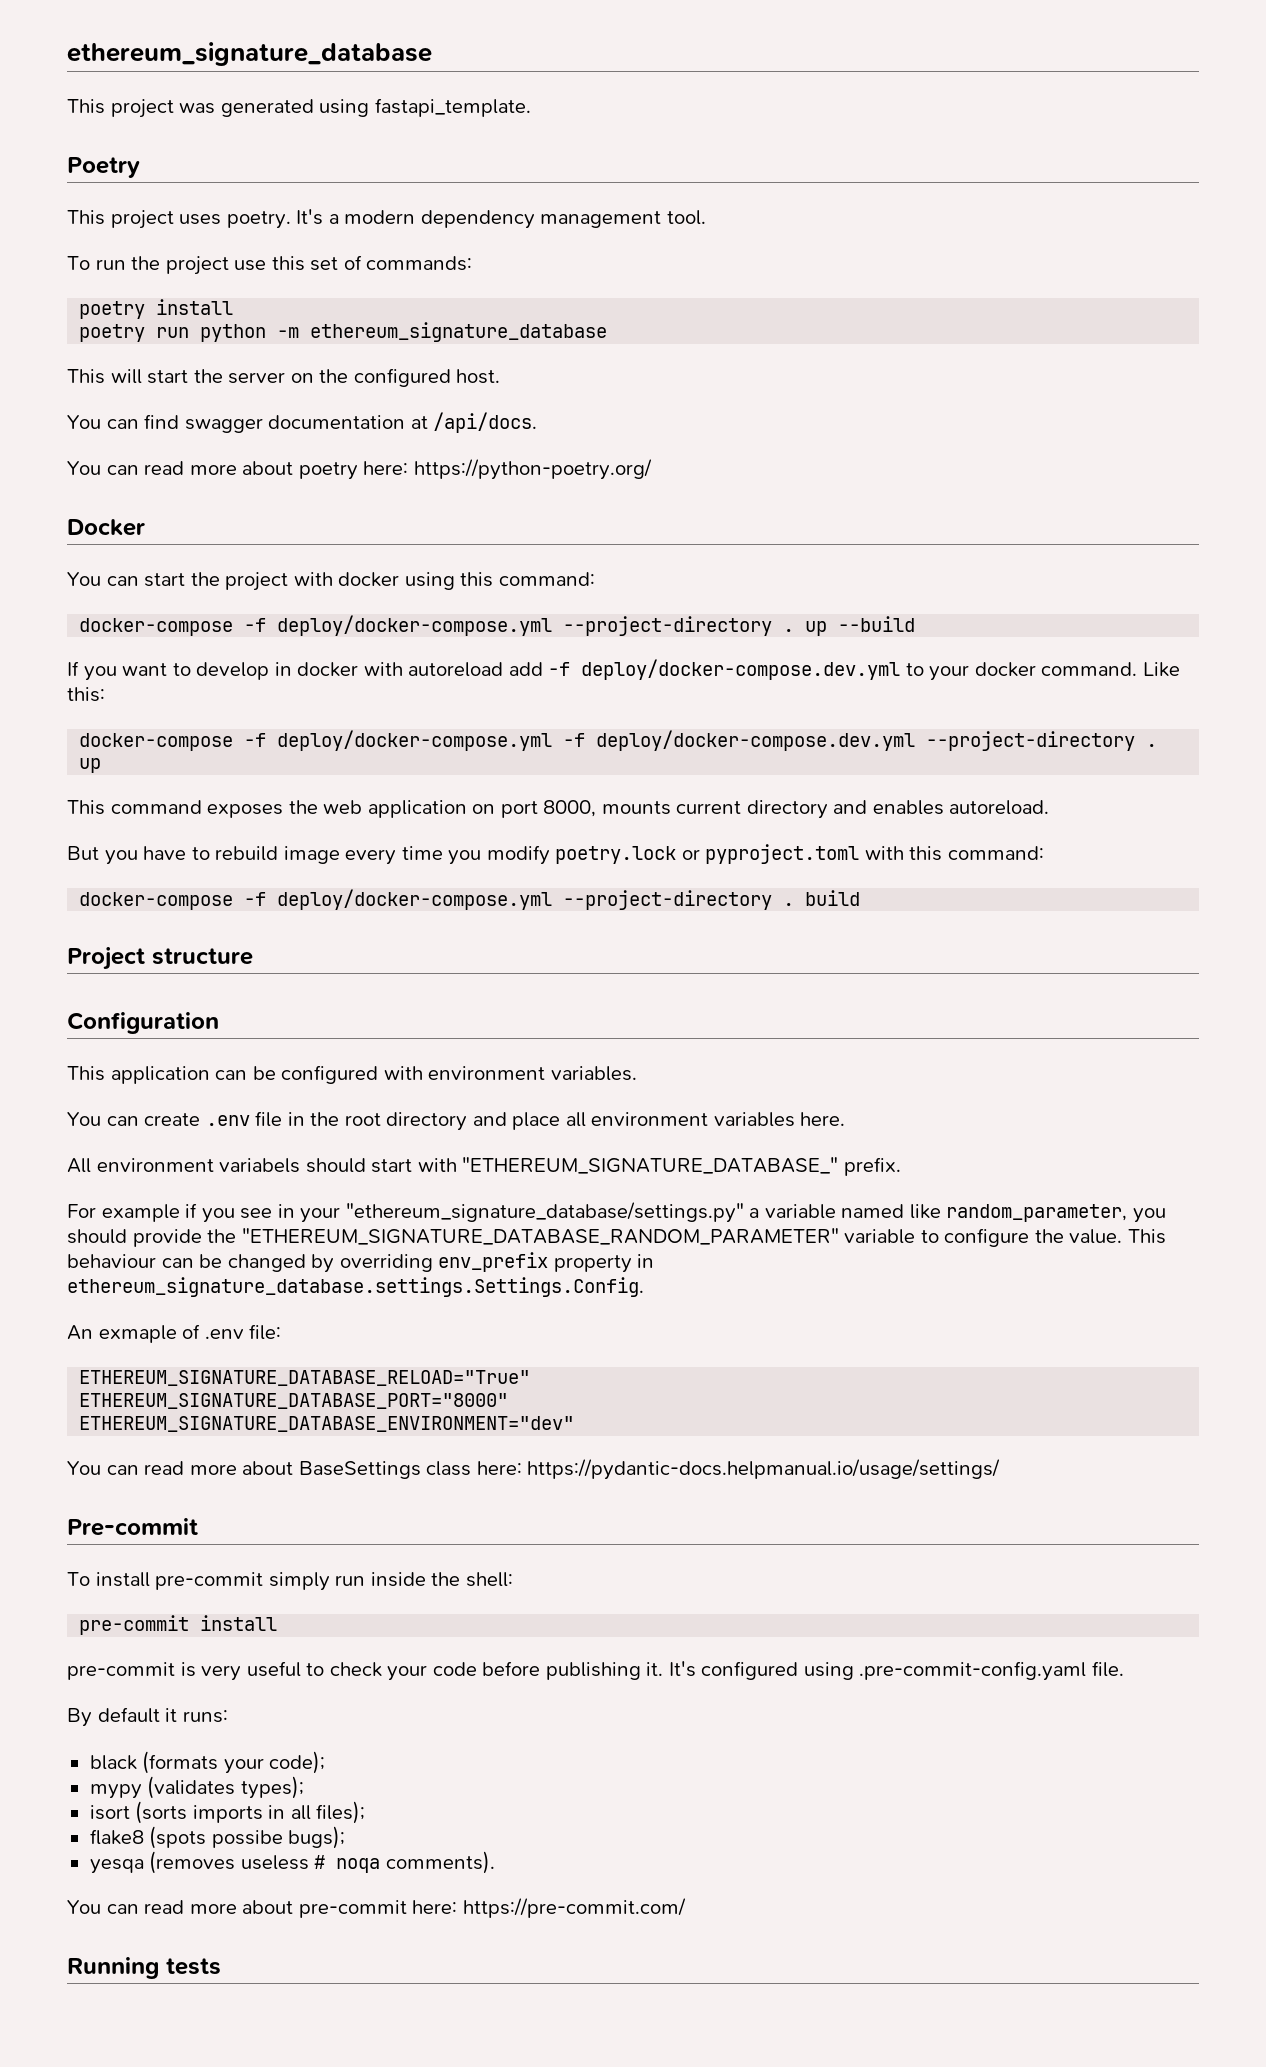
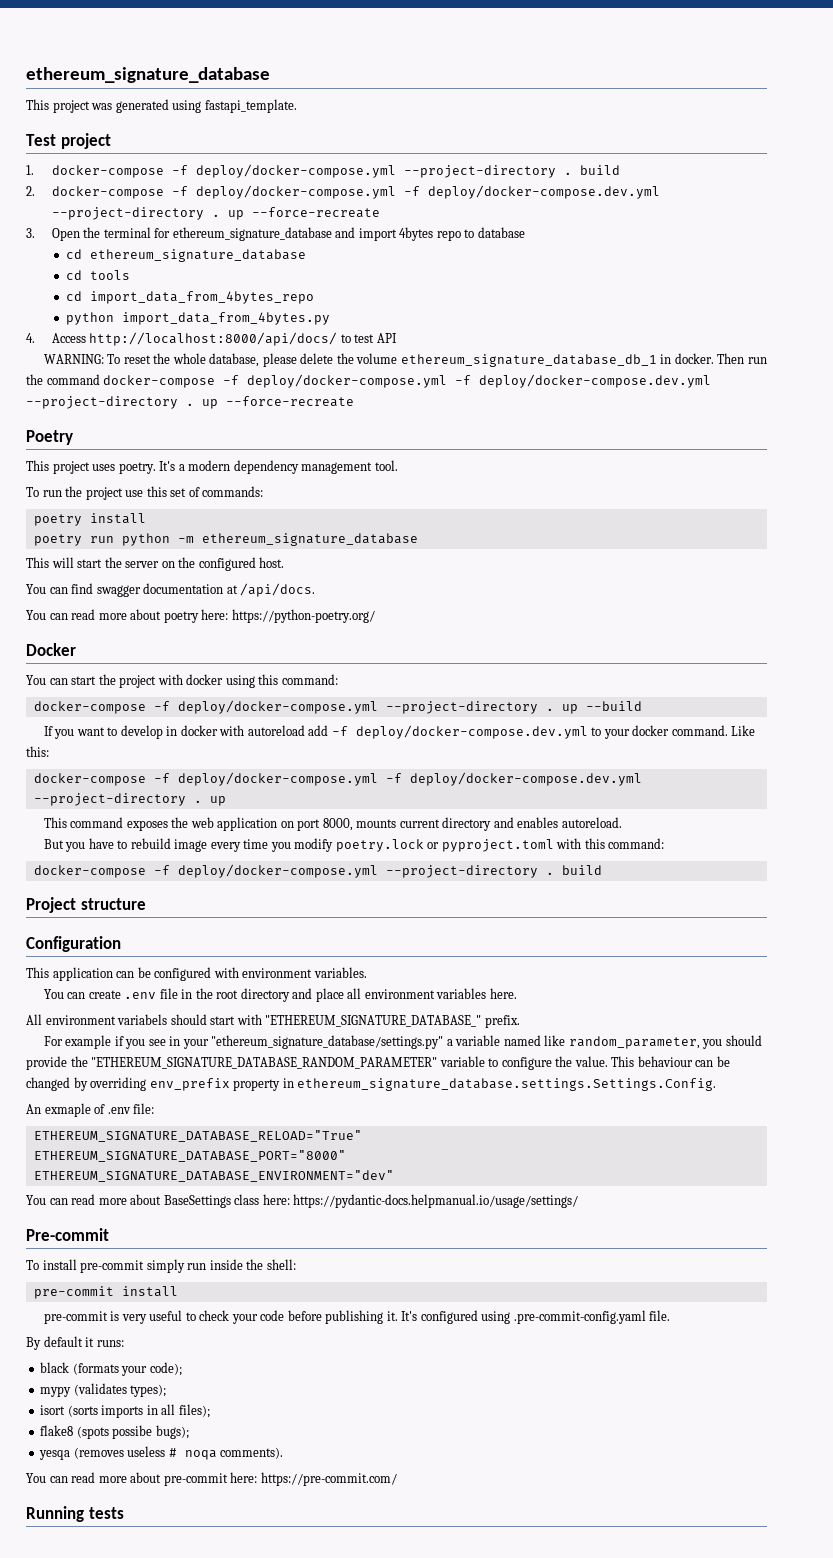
(531, 107) none -> [26,133,111,149] [26,164,620,178] [26,185,660,199] [51,207,380,220] [26,227,525,241] [66,249,307,262] [66,270,131,280] [66,291,315,304] [66,312,331,325] [26,332,397,346] [43,353,767,367] [26,374,712,388] [26,396,354,409] // Test project // 1. docker-compose -f deploy/docker-compose.yml --project-directory . build // 2. docker-compose -f deploy/docker-compose.yml -f deploy/docker-compose.dev.yml --project-directory . up --force-recreate // 3. Open the terminal for ethereum_signature_database and import 4bytes repo to database // cd ethereum_signature_database // cd tools // cd import_data_from_4bytes_repo // python import_data_from_4bytes.py // 4. Access http://localhost:8000/api/docs/ to test API // WARNING: To reset the whole database, please delete the volume ethereum_signature_database_db_1 in docker. Then run the command docker-compose -f deploy/docker-compose.yml -f deploy/docker-compose.dev.yml --project-directory . up --force-recreate

